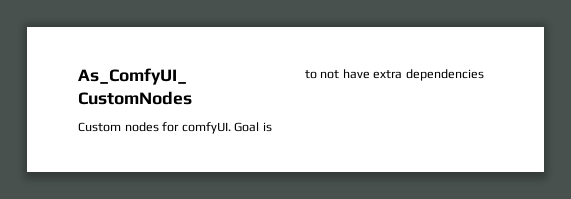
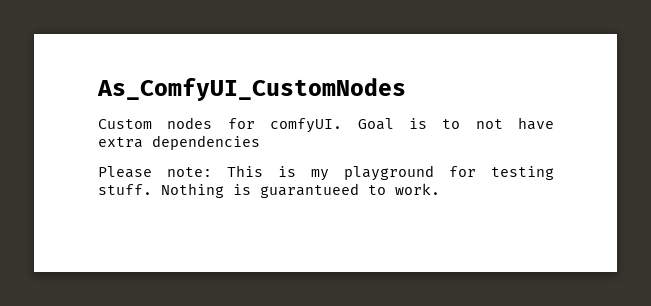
(484, 75) none -> [98,165,554,181] [98,183,440,198] // Please note: This is my playground for testing stuff. Nothing is guarantueed to work.

